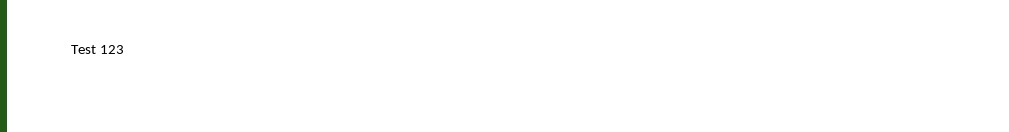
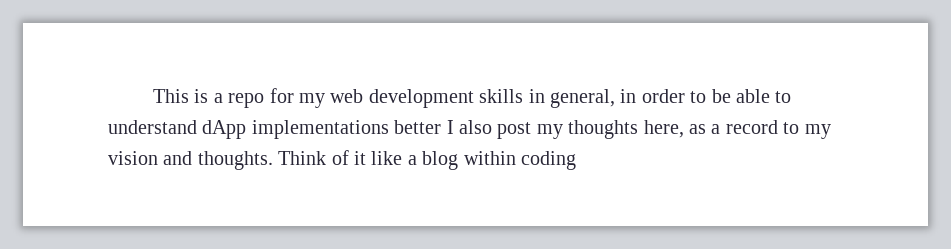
[71,45,124,54] Test 123 -> [153,88,792,108] [108,120,831,139] [108,150,576,170] This is a repo for my web development skills in general, in order to be able to understand dApp implementations better I also post my thoughts here, as a record to my vision and thoughts. Think of it like a blog within coding

